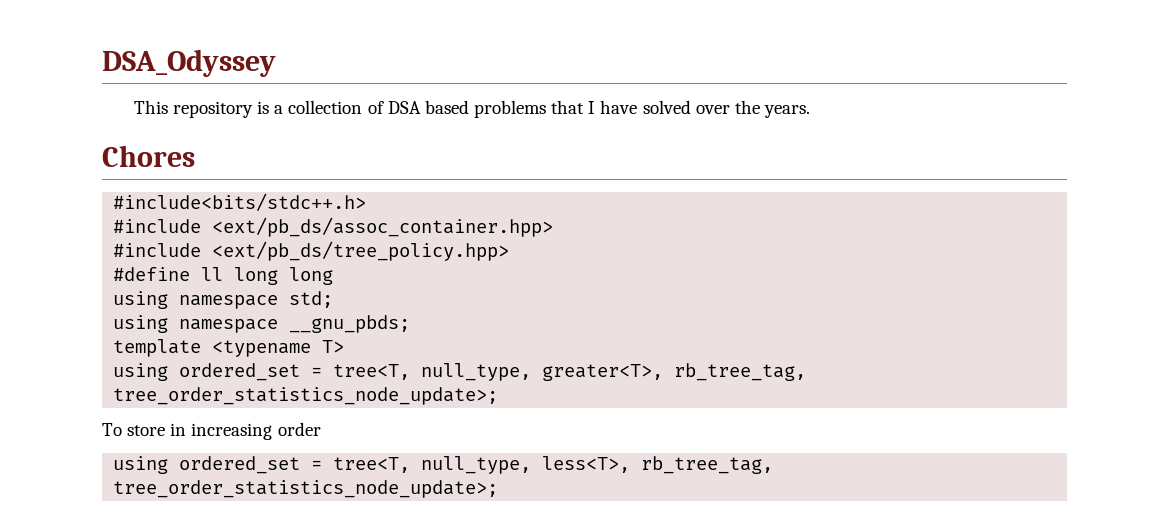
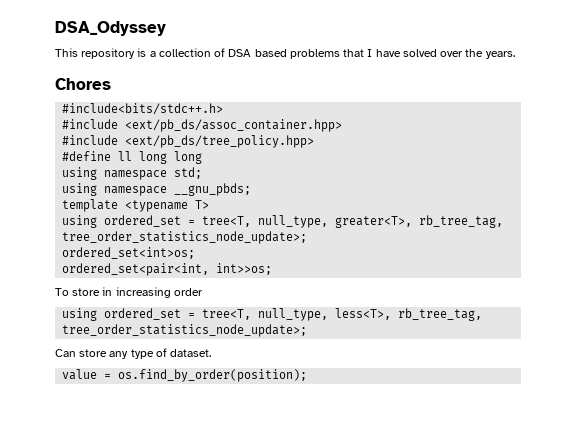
(499, 396) none -> [62,247,196,259] [62,263,273,276] // ordered_set<int>os; // ordered_set<pair<int, int>>os;
(499, 489) none -> [55,348,212,359] [62,369,308,382] // Can store any type of dataset. // value = os.find_by_order(position);

